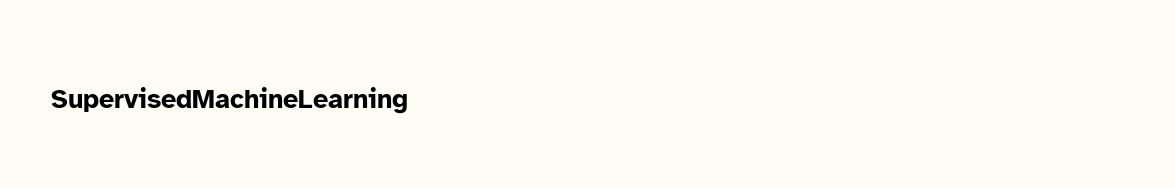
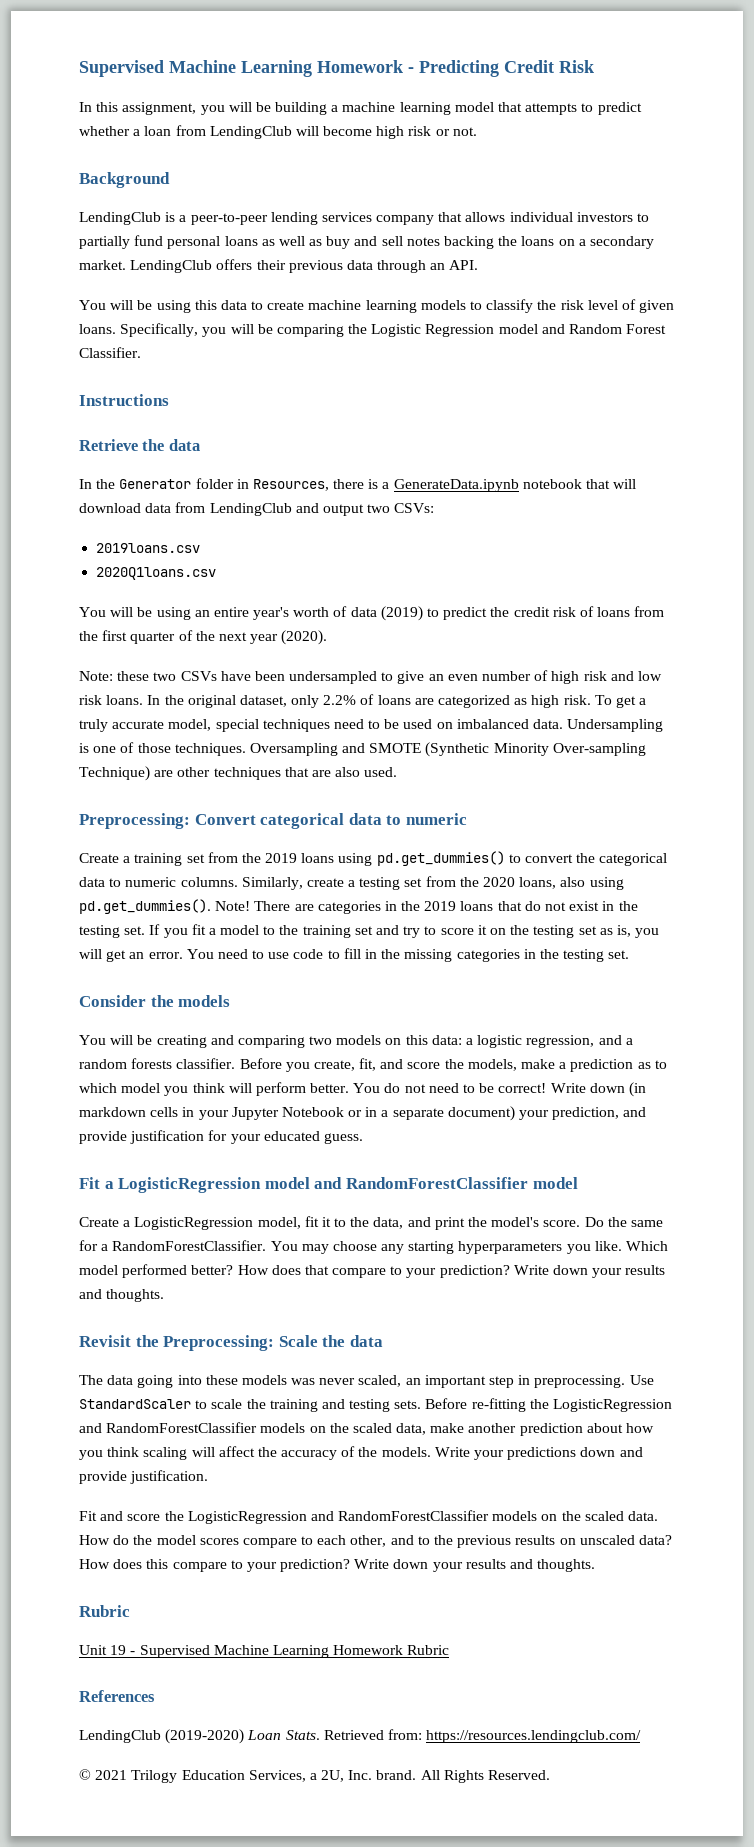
[51,87,408,114] SupervisedMachineLearning -> [79,60,594,77] [79,102,642,115] [79,125,477,139] [79,172,170,188] [79,212,650,225] [79,235,654,249] [79,259,479,273] [79,299,675,313] [79,323,667,337] [79,347,141,358] [79,394,169,406] [79,439,200,451] [79,478,637,492] [79,502,435,516] [96,543,201,553] [96,567,217,580] [79,606,665,621] [79,630,328,645] [79,670,662,684] [79,694,647,708] [79,719,664,732] [79,742,646,757] [79,766,398,781] [79,813,467,829] [79,851,668,866] [79,876,624,890] [79,899,638,914] [79,924,660,938] [79,948,630,962] [79,995,231,1007] [79,1035,633,1048] [79,1058,667,1072] [79,1082,646,1097] [79,1106,647,1121] [79,1130,363,1144] [79,1177,578,1193] [79,1216,663,1230] [79,1240,669,1254] [79,1264,666,1278] [79,1289,165,1302] [79,1335,383,1351] [79,1375,654,1388] [79,1398,673,1412] [79,1422,655,1436] [79,1446,643,1460] [79,1470,209,1484] [79,1510,659,1524] [79,1535,672,1548] [79,1559,596,1572] [79,1605,130,1617] [79,1645,450,1658] [79,1690,155,1702] [79,1729,642,1744] [79,1769,551,1783] Supervised Machine Learning Homework - Predicting Credit Risk // In this assignment, you will be building a machine learning model that attempts to predict whether a loan from LendingClub will become high risk or not. // Background // LendingClub is a peer-to-peer lending services company that allows individual investors to partially fund personal loans as well as buy and sell notes backing the loans on a secondary market. LendingClub offers their previous data through an API. // You will be using this data to create machine learning models to classify the risk level of given loans. Specifically, you will be comparing the Logistic Regression model and Random Forest Classifier. // Instructions // Retrieve the data // In the Generator folder in Resources, there is a GenerateData.ipynb notebook that will download data from LendingClub and output two CSVs: // 2019loans.csv // 2020Q1loans.csv // You will be using an entire year's worth of data (2019) to predict the credit risk of loans from the first quarter of the next year (2020). // Note: these two CSVs have been undersampled to give an even number of high risk and low risk loans. In the original dataset, only 2.2% of loans are categorized as high risk. To get a truly accurate model, special techniques need to be used on imbalanced data. Undersampling is one of those techniques. Oversampling and SMOTE (Synthetic Minority Over-sampling Technique) are other techniques that are also used. // Preprocessing: Convert categorical data to numeric // Create a training set from the 2019 loans using pd.get_dummies() to convert the categorical data to numeric columns. Similarly, create a testing set from the 2020 loans, also using pd.get_dummies(). Note! There are categories in the 2019 loans that do not exist in the testing set. If you fit a model to the training set and try to score it on the testing set as is, you will get an error. You need to use code to fill in the missing categories in the testing set. // Consider the models // You will be creating and comparing two models on this data: a logistic regression, and a random forests classifier. Before you create, fit, and score the models, make a prediction as to which model you think will perform better. You do not need to be correct! Write down (in markdown cells in your Jupyter Notebook or in a separate document) your prediction, and provide justification for your educated guess. // Fit a LogisticRegression model and RandomForestClassifier model // Create a LogisticRegression model, fit it to the data, and print the model's score. Do the same for a RandomForestClassifier. You may choose any starting hyperparameters you like. Which model performed better? How does that compare to your prediction? Write down your results and thoughts. // Revisit the Preprocessing: Scale the data // The data going into these models was never scaled, an important step in preprocessing. Use StandardScaler to scale the training and testing sets. Before re-fitting the LogisticRegression and RandomForestClassifier models on the scaled data, make another prediction about how you think scaling will affect the accuracy of the models. Write your predictions down and provide justification. // Fit and score the LogisticRegression and RandomForestClassifier models on the scaled data. How do the model scores compare to each other, and to the previous results on unscaled data? How does this compare to your prediction? Write down your results and thoughts. // Rubric // Unit 19 - Supervised Machine Learning Homework Rubric // References // LendingClub (2019-2020) Loan Stats. Retrieved from: https://resources.lendingclub.com/ // © 2021 Trilogy Education Services, a 2U, Inc. brand. All Rights Reserved.

